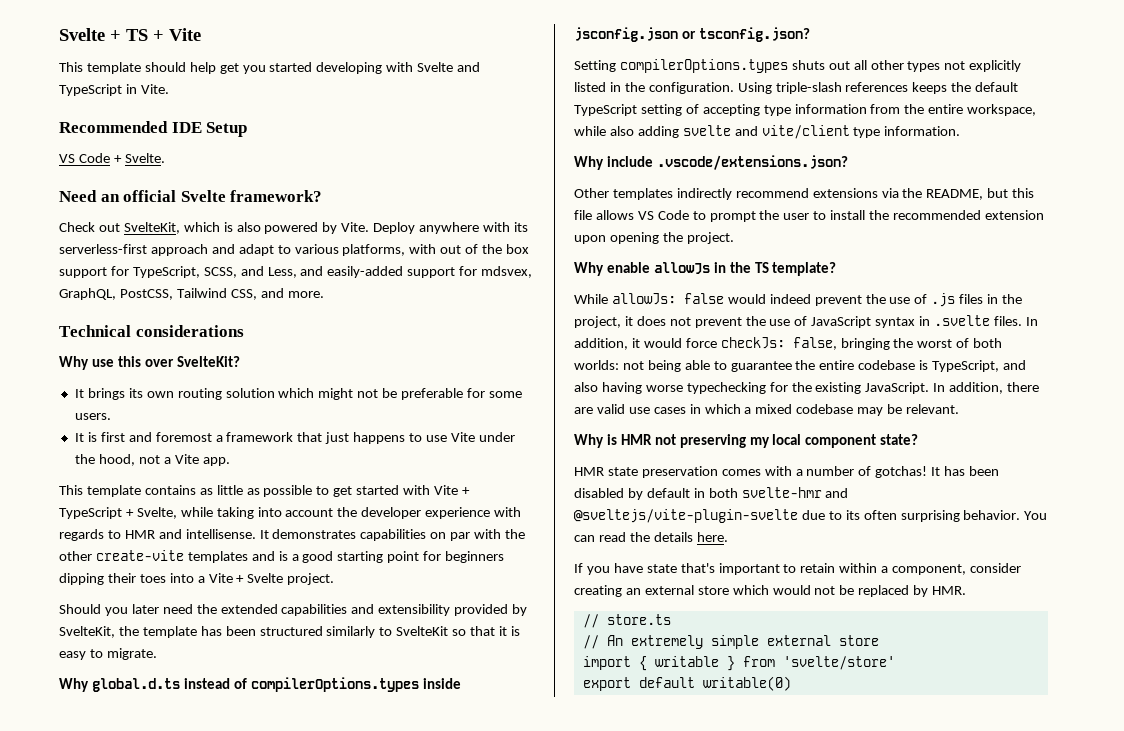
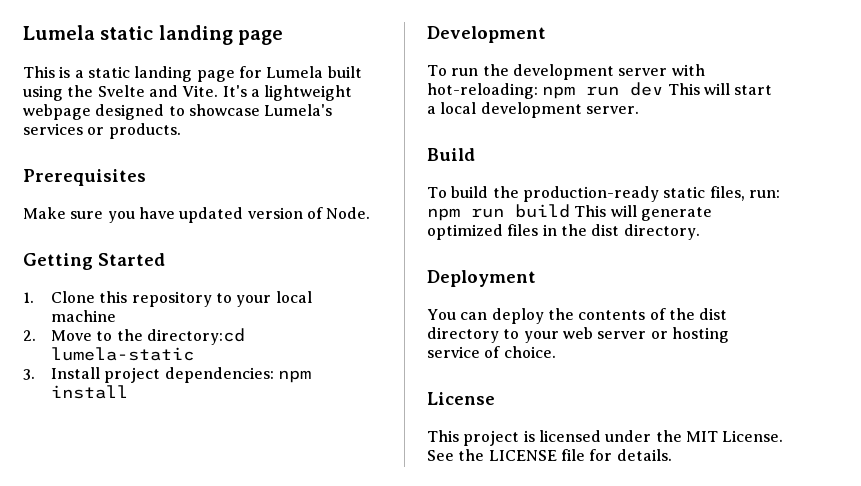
[59,28,201,41] [59,62,481,74] [59,84,169,96] [59,121,248,137] [59,153,165,163] [59,190,323,202] [59,222,528,234] [59,244,530,256] [59,266,533,278] [59,288,324,300] [59,325,244,337] [59,356,240,370] [74,388,522,400] [74,413,111,420] [74,432,515,444] [74,454,230,466] [59,485,470,497] [59,507,522,519] [59,529,526,541] [59,550,505,563] [59,573,335,585] [59,604,528,616] [59,626,520,638] [59,648,157,660] [59,677,461,692] [574,27,810,42] [574,59,1022,73] [574,82,1019,94] [574,104,1037,116] [574,125,961,139] [574,155,848,170] [574,188,1035,200] [574,210,1044,222] [574,232,734,244] [574,262,837,276] [574,293,1023,307] [574,315,1038,328] [574,337,1003,350] [574,360,1027,372] [574,382,1040,394] [574,404,960,416] [574,434,919,448] [574,466,1000,478] [574,487,849,500] [574,509,1048,523] [574,532,728,542] [574,563,1022,575] [574,585,967,597] [582,614,671,628] [582,635,879,649] [582,656,895,671] [582,676,791,691] Svelte + TS + Vite // This template should help get you started developing with Svelte and TypeScript in Vite. // Recommended IDE Setup // VS Code + Svelte. // Need an official Svelte framework? // Check out SvelteKit, which is also powered by Vite. Deploy anywhere with its serverless-first approach and adapt to various platforms, with out of the box support for TypeScript, SCSS, and Less, and easily-added support for mdsvex, GraphQL, PostCSS, Tailwind CSS, and more. // Technical considerations // Why use this over SvelteKit? // It brings its own routing solution which might not be preferable for some users. // It is first and foremost a framework that just happens to use Vite under the hood, not a Vite app. // This template contains as little as possible to get started with Vite + TypeScript + Svelte, while taking into account the developer experience with regards to HMR and intellisense. It demonstrates capabilities on par with the other create-vite templates and is a good starting point for beginners dipping their toes into a Vite + Svelte project. // Should you later need the extended capabilities and extensibility provided by SvelteKit, the template has been structured similarly to SvelteKit so that it is easy to migrate. // Why global.d.ts instead of compilerOptions.types inside jsconfig.json or tsconfig.json? // Setting compilerOptions.types shuts out all other types not explicitly listed in the configuration. Using triple-slash references keeps the default TypeScript setting of accepting type information from the entire workspace, while also adding svelte and vite/client type information. // Why include .vscode/extensions.json? // Other templates indirectly recommend extensions via the README, but this file allows VS Code to prompt the user to install the recommended extension upon opening the project. // Why enable allowJs in the TS template? // While allowJs: false would indeed prevent the use of .js files in the project, it does not prevent the use of JavaScript syntax in .svelte files. In addition, it would force checkJs: false, bringing the worst of both worlds: not being able to guarantee the entire codebase is TypeScript, and also having worse typechecking for the existing JavaScript. In addition, there are valid use cases in which a mixed codebase may be relevant. // Why is HMR not preserving my local component state? // HMR state preservation comes with a number of gotchas! It has been disabled by default in both svelte-hmr and @sveltejs/vite-plugin-svelte due to its often surprising behavior. You can read the details here. // If you have state that's important to retain within a component, consider creating an external store which would not be replaced by HMR. // // store.ts // // An extremely simple external store // import { writable } from 'svelte/store' // export default writable(0) -> [23,25,284,45] [23,66,362,82] [23,85,353,101] [23,104,333,120] [23,123,181,139] [23,169,146,186] [23,207,371,223] [23,253,165,270] [23,291,312,307] [50,310,116,322] [23,328,245,345] [50,347,194,361] [23,367,311,383] [50,385,128,399] [427,26,546,43] [427,64,705,80] [427,82,773,99] [427,102,639,118] [427,148,475,161] [427,186,780,202] [427,204,712,221] [427,224,700,240] [427,270,536,287] [427,308,728,324] [427,327,729,343] [427,346,556,358] [427,392,495,405] [427,430,784,446] [427,449,672,461] Lumela static landing page // This is a static landing page for Lumela built using the Svelte and Vite. It's a lightweight webpage designed to showcase Lumela's services or products. // Prerequisites // Make sure you have updated version of Node. // Getting Started // 1. Clone this repository to your local machine // 2. Move to the directory:cd lumela-static // 3. Install project dependencies: npm install // Development // To run the development server with hot-reloading: npm run dev This will start a local development server. // Build // To build the production-ready static files, run: npm run build This will generate optimized files in the dist directory. // Deployment // You can deploy the contents of the dist directory to your web server or hosting service of choice. // License // This project is licensed under the MIT License. See the LICENSE file for details.

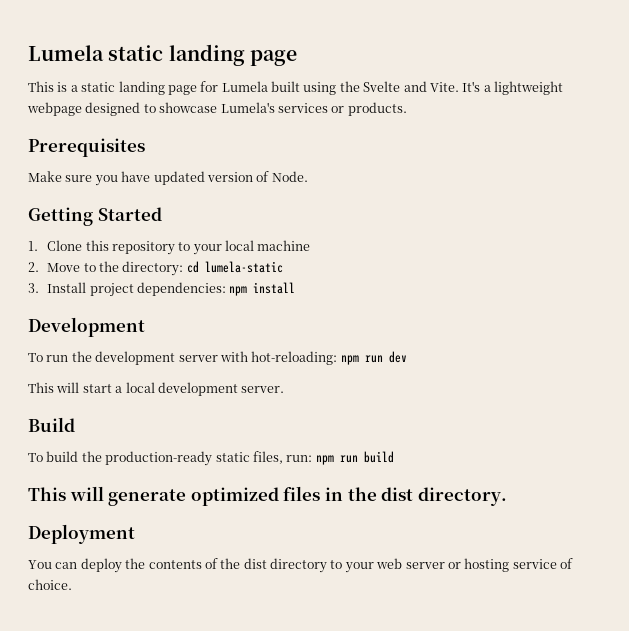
[146,328,245,345] directory:cd -> [122,261,199,276] directory: cd
(664, 89) none -> (407, 357) //
(570, 211) none -> (394, 457) //
[427,392,495,405] [427,430,784,446] [427,449,672,461] // License // This project is licensed under the MIT License. See the LICENSE file for details. -> (72, 584) none

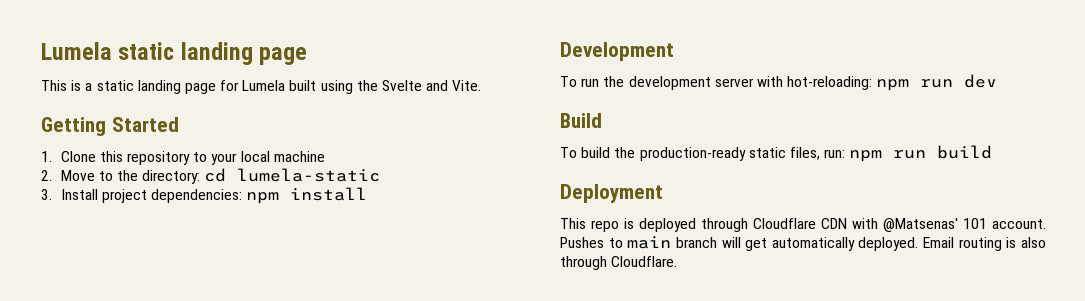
[462,81,563,95] [27,102,407,116] [28,138,145,157] [28,171,308,186] It's a lightweight webpage designed to showcase Lumela's services or products. // Prerequisites // Make sure you have updated version of Node. -> (482, 85) none
[28,382,285,396] // This will start a local development server. -> (998, 81) none
[28,486,507,506] [28,524,135,544] [28,558,573,573] [28,579,72,590] This will generate optimized files in the dist directory. // Deployment // You can deploy the contents of the dist directory to your web server or hosting service of choice. -> [560,184,663,203] [560,218,1046,232] [560,236,1046,251] [560,256,678,270] Deployment // This repo is deployed through Cloudflare CDN with @Matsenas' 101 account. Pushes to main branch will get automatically deployed. Email routing is also through Cloudflare.

